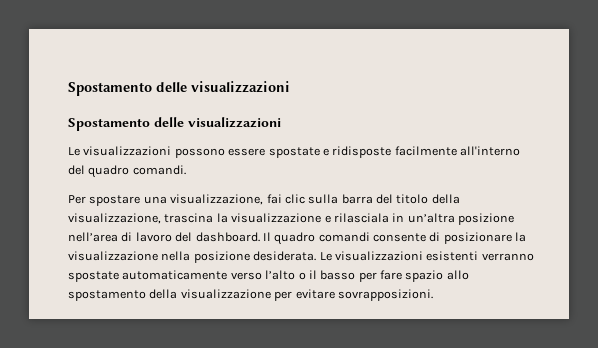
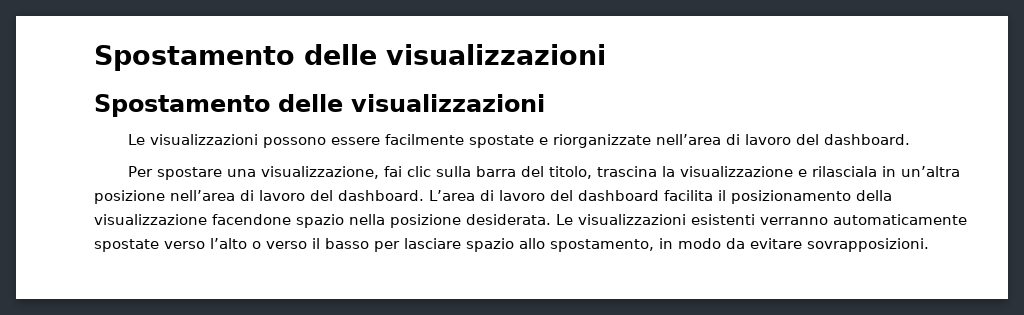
(266, 152) none -> [384,134,464,145] facilmente
[332,146,520,158] [68,165,186,178] ridisposte facilmente all'interno del quadro comandi. -> [552,134,910,148] riorganizzate nell’area di lavoro del dashboard.
[396,194,460,204] [68,213,161,224] titolo della visualizzazione, -> [548,166,592,179] titolo,
[262,232,527,245] [68,251,158,261] Il quadro comandi consente di posizionare la visualizzazione -> [429,190,892,204] [94,214,344,228] L’area di lavoro del dashboard facilita il posizionamento della visualizzazione facendone spazio
[68,270,228,282] spostate automaticamente -> [833,214,967,225] [94,239,159,252] automaticamente spostate
(306, 276) none -> [266,241,307,249] verso
[380,270,402,280] fare -> [404,238,461,249] lasciare
[68,289,293,301] spostamento della visualizzazione per -> [550,238,745,252] spostamento, in modo da

